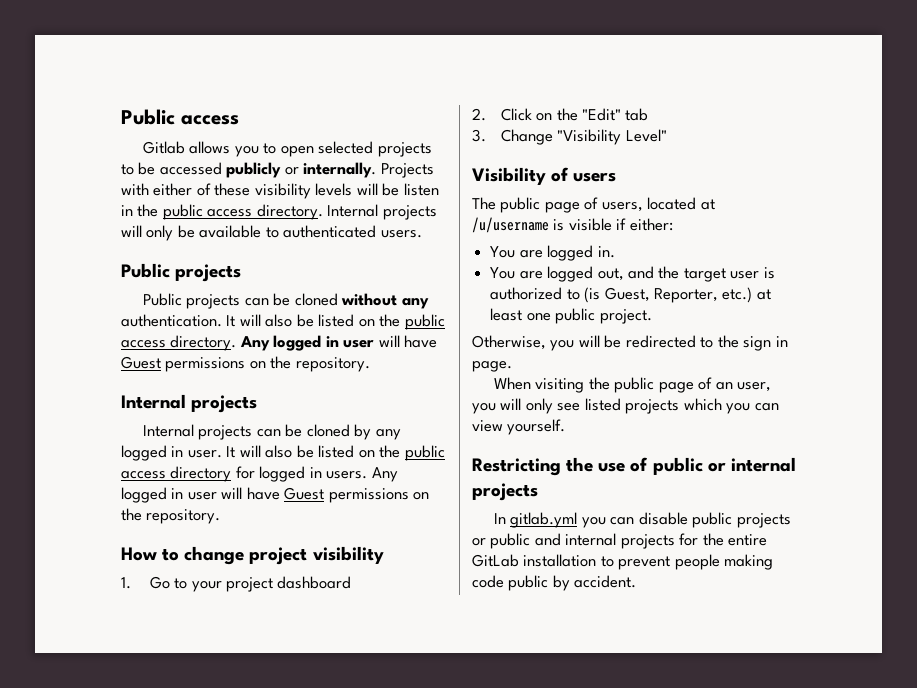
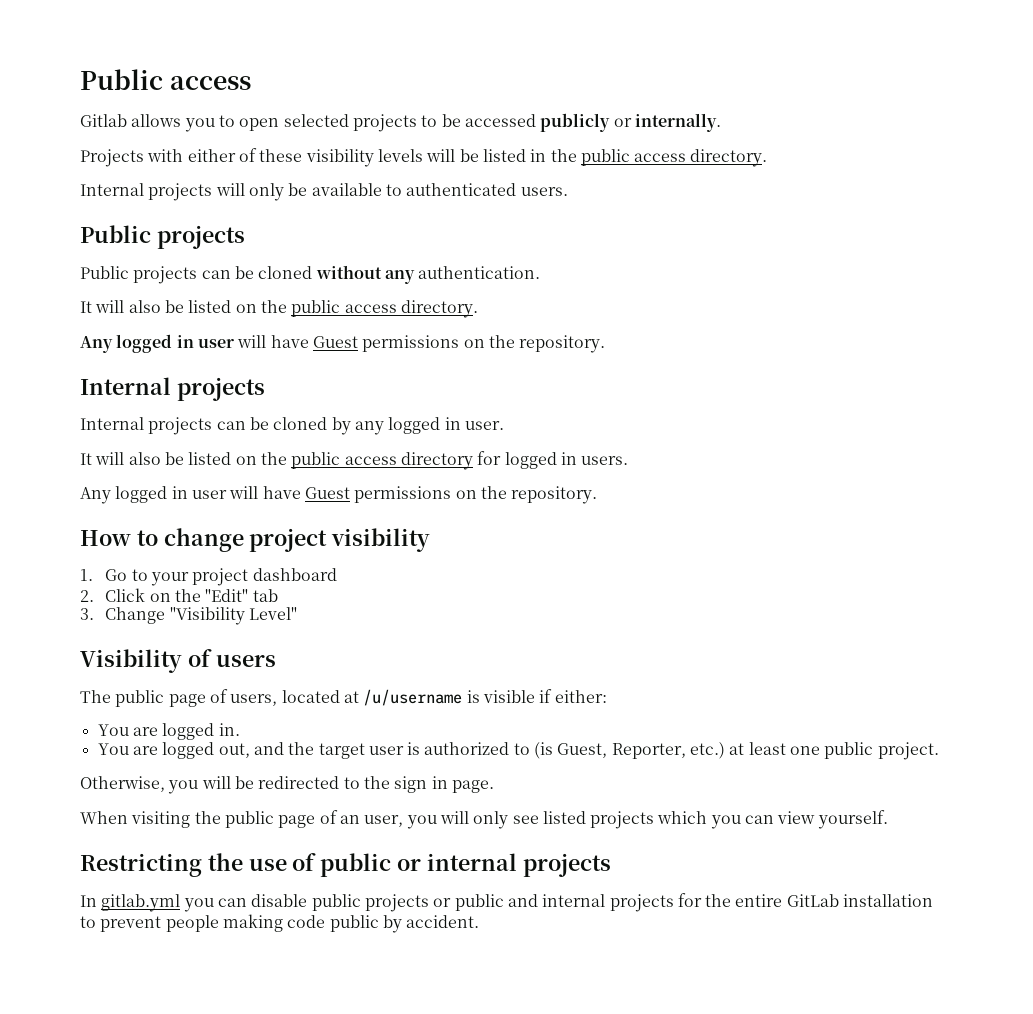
(377, 170) none -> (721, 122) //
[403,183,439,196] listen -> [482,149,526,162] listed
(323, 212) none -> (768, 158) //
(222, 320) none -> (541, 272) //
(237, 343) none -> (478, 309) //
(222, 454) none -> (504, 425) //
(368, 475) none -> (629, 460) //

